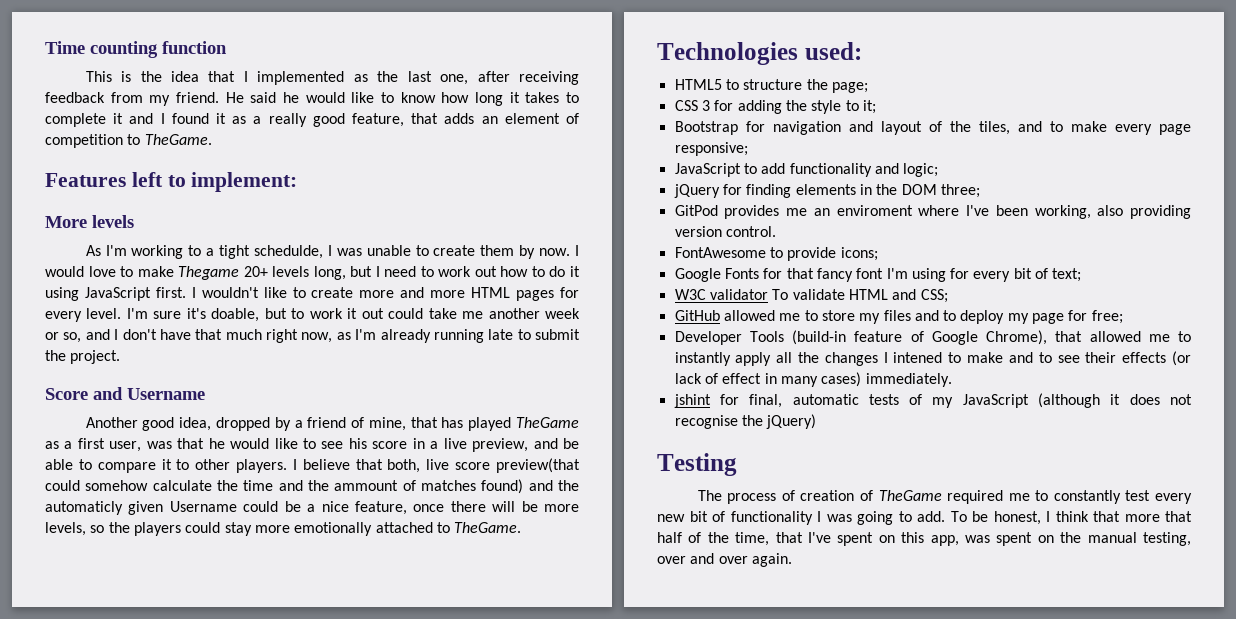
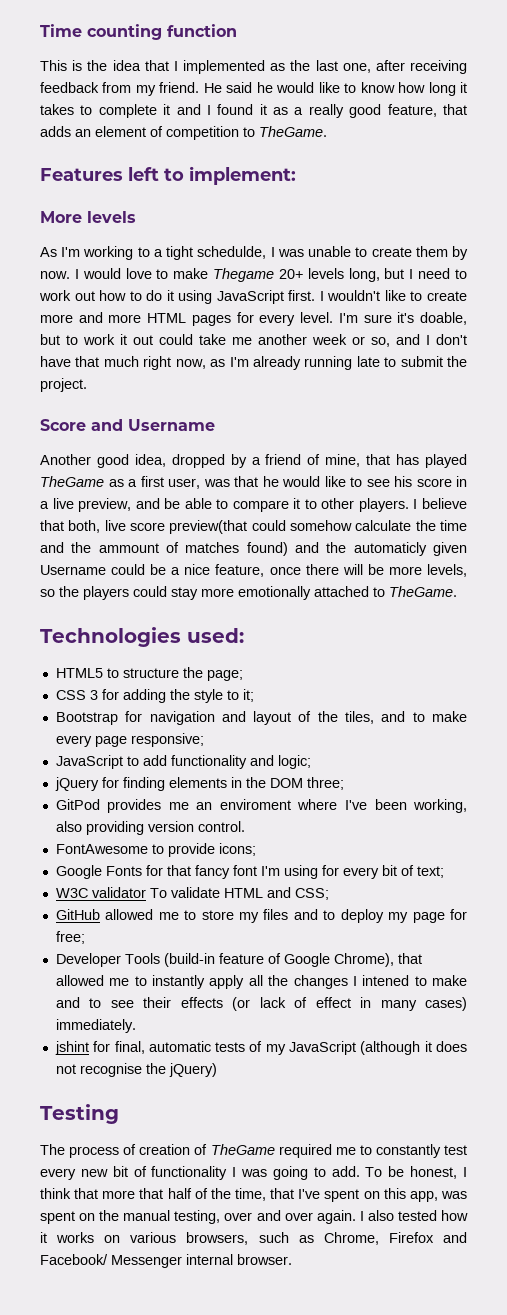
(792, 560) none -> [359,1210,468,1221] [40,1232,467,1245] [40,1254,292,1268] I also tested how it works on various browsers, such as Chrome, Firefox and Facebook/ Messenger internal browser.

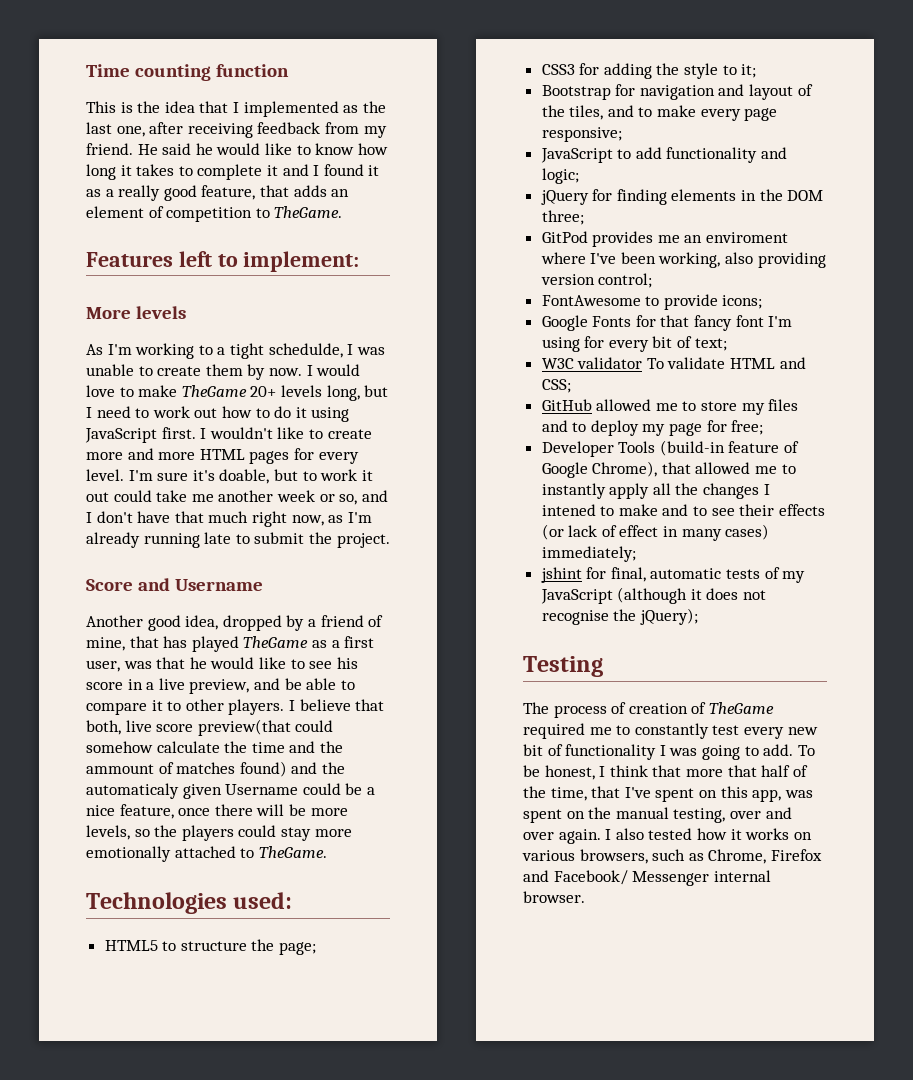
[213,268,275,282] Thegame -> [181,385,247,397] TheGame
[353,542,427,556] automaticly -> [86,783,179,799] automaticaly
[55,690,98,700] CSS 3 -> [541,64,575,75] CSS3
[197,821,245,832] control. -> [598,273,653,288] control;
[55,1019,136,1033] immediately. -> [541,546,636,562] immediately;
[168,1063,217,1077] jQuery) -> [639,608,698,625] jQuery);

